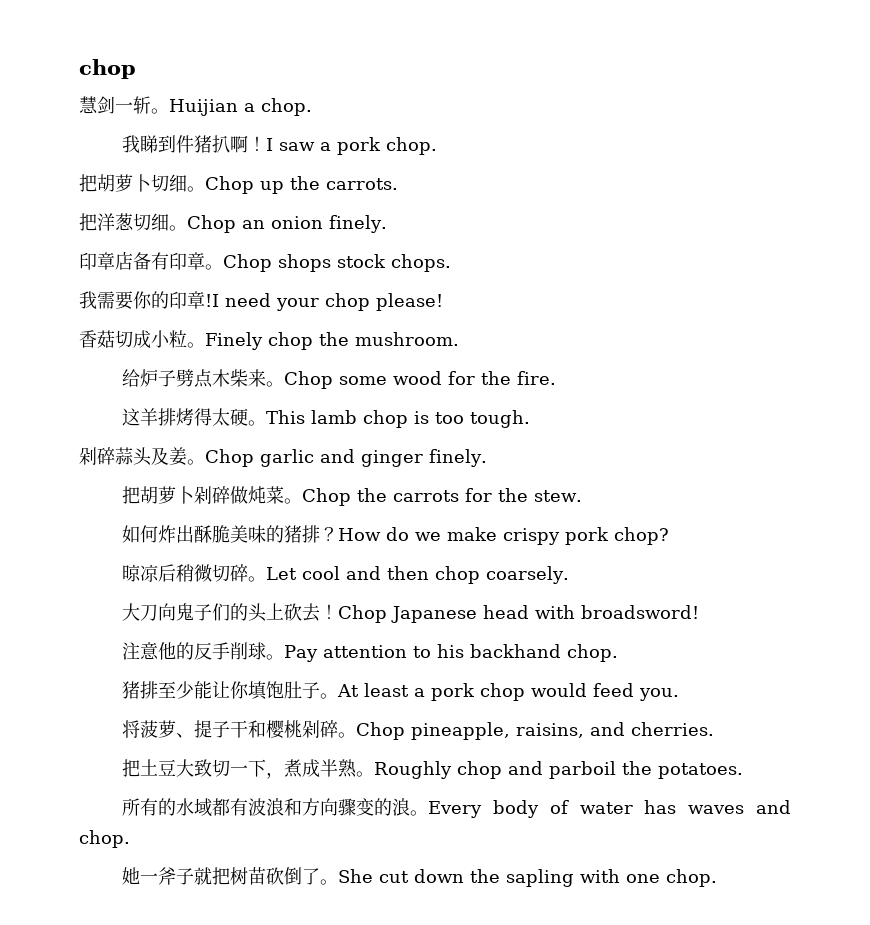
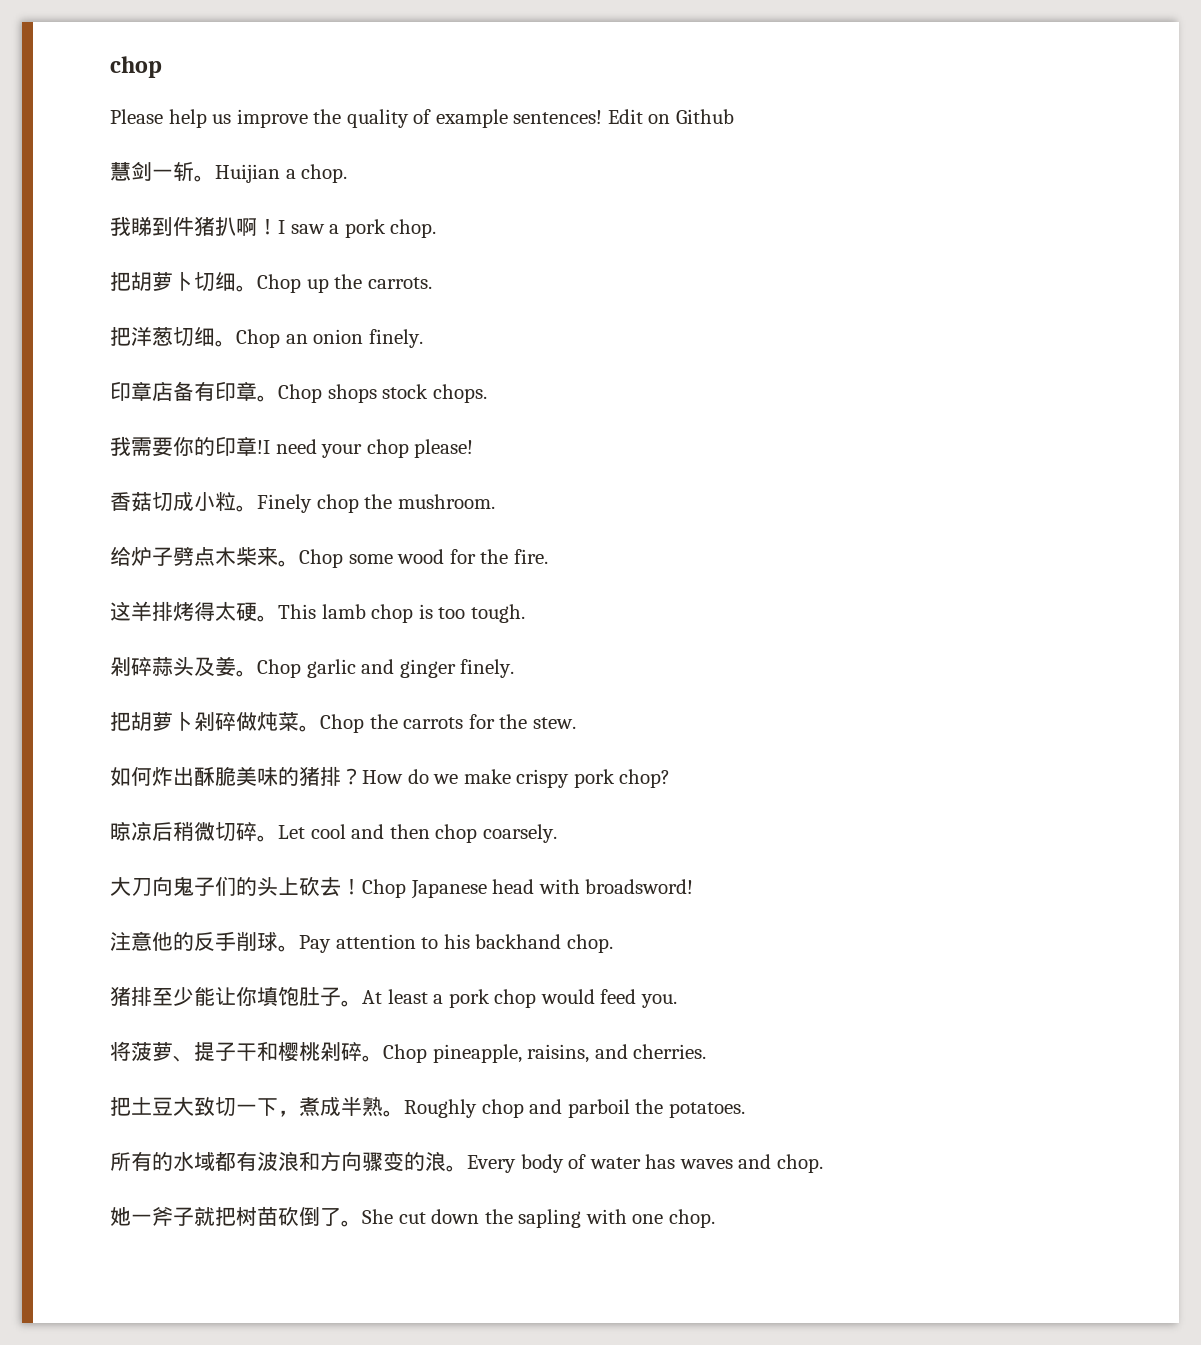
[79,59,136,79] chop -> [110,56,162,78] [110,109,734,128] chop // Please help us improve the quality of example sentences! Edit on Github

